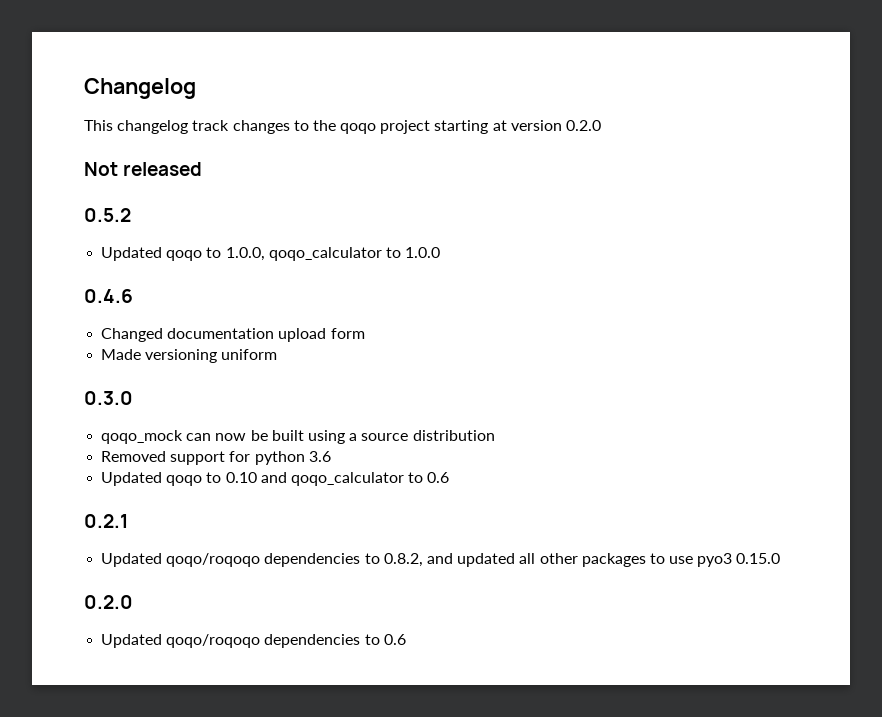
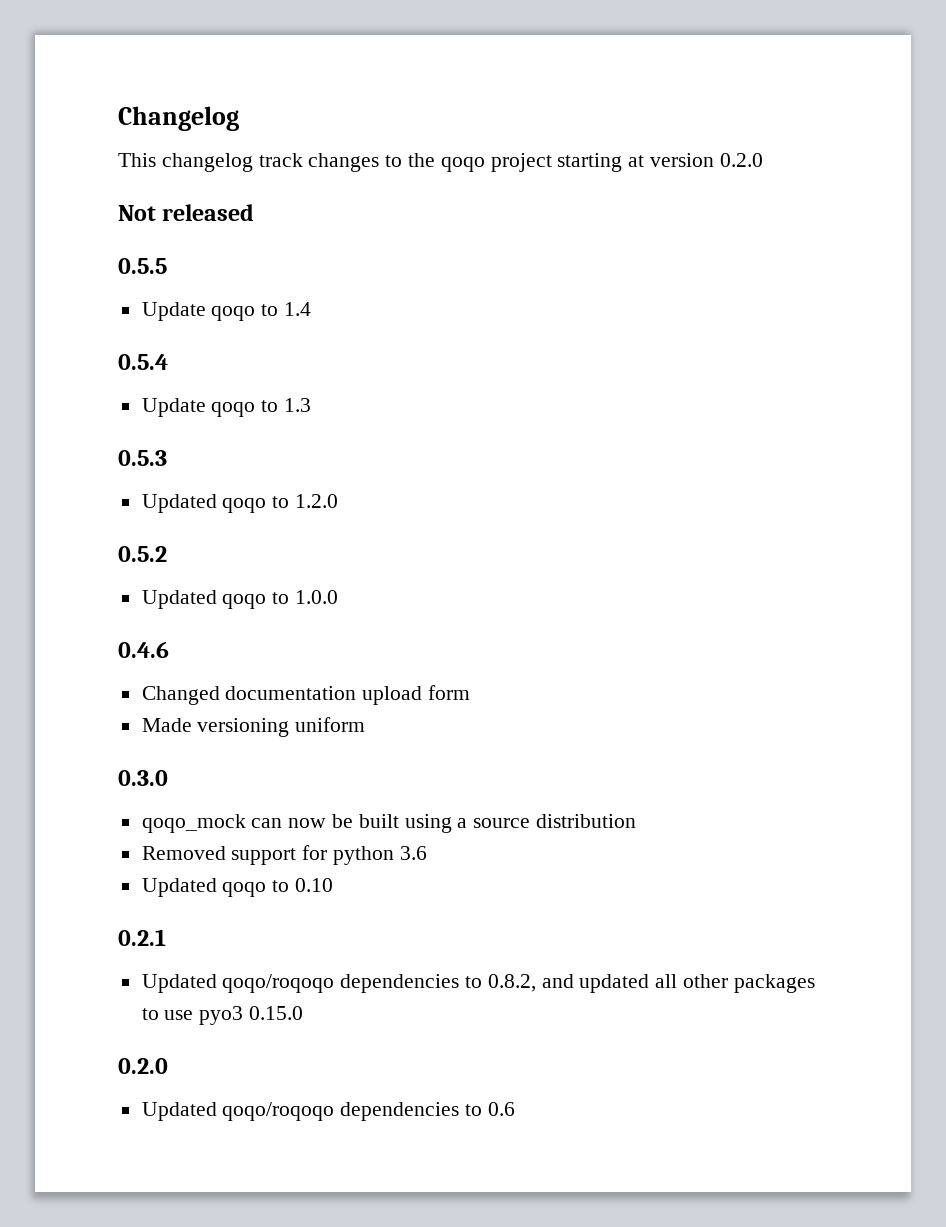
(203, 169) none -> [118,258,167,274] [141,302,312,321] [118,354,168,370] [141,398,312,417] [118,450,167,466] [141,494,339,513] // 0.5.5 // Update qoqo to 1.4 // 0.5.4 // Update qoqo to 1.3 // 0.5.3 // Updated qoqo to 1.2.0
[225,247,401,261] 1.0.0, qoqo_calculator to -> (290, 598) none
[260,472,450,486] and qoqo_calculator to 0.6 -> (334, 885) none

